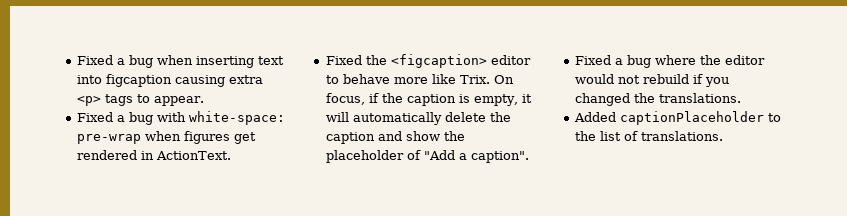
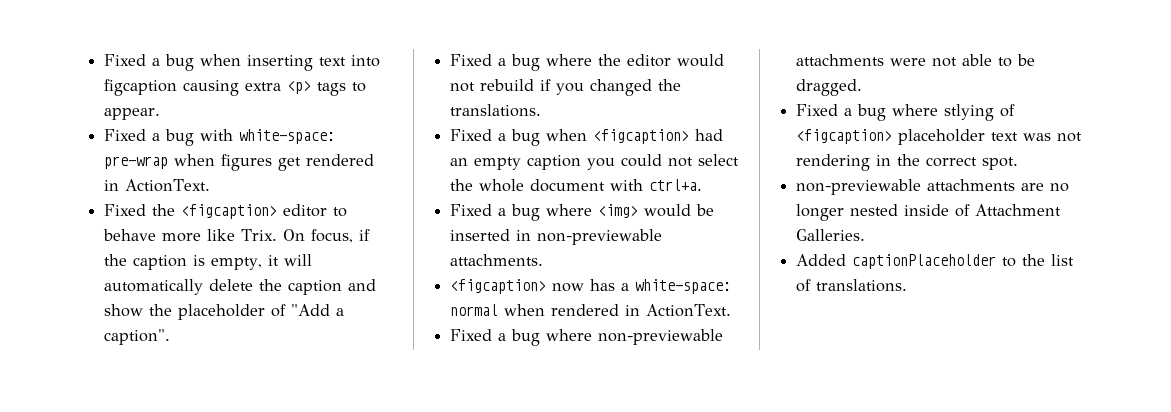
(741, 98) none -> [450,129,724,146] [450,154,740,170] [450,179,703,192] [450,204,715,221] [450,229,663,245] [450,254,544,266] [450,279,732,294] [450,304,732,317] [450,329,724,346] [796,54,1036,67] [796,79,863,96] [796,104,1016,121] [796,129,1083,145] [796,154,1019,171] [796,179,1070,195] [796,204,1062,221] [796,229,866,241] // Fixed a bug when <figcaption> had an empty caption you could not select the whole document with ctrl+a. // Fixed a bug where <img> would be inserted in non-previewable attachments. // <figcaption> now has a white-space: normal when rendered in ActionText. // Fixed a bug where non-previewable attachments were not able to be dragged. // Fixed a bug where stlying of <figcaption> placeholder text was not rendering in the correct spot. // non-previewable attachments are no longer nested inside of Attachment Galleries.

